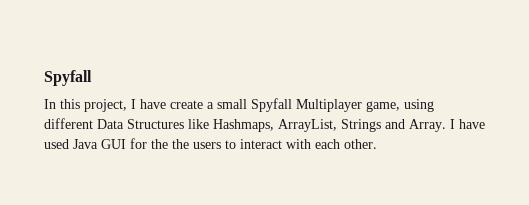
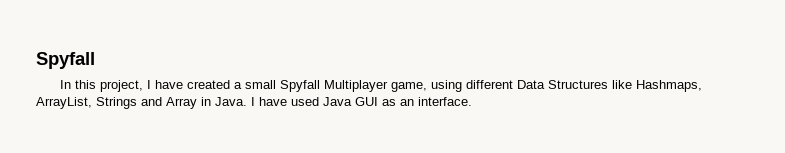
[170,100,203,109] create -> [186,80,230,89] created
[409,119,446,132] Array. -> [166,97,247,109] Array in Java.
[130,138,377,149] for the the users to interact with each other. -> [382,97,472,106] as an interface.

